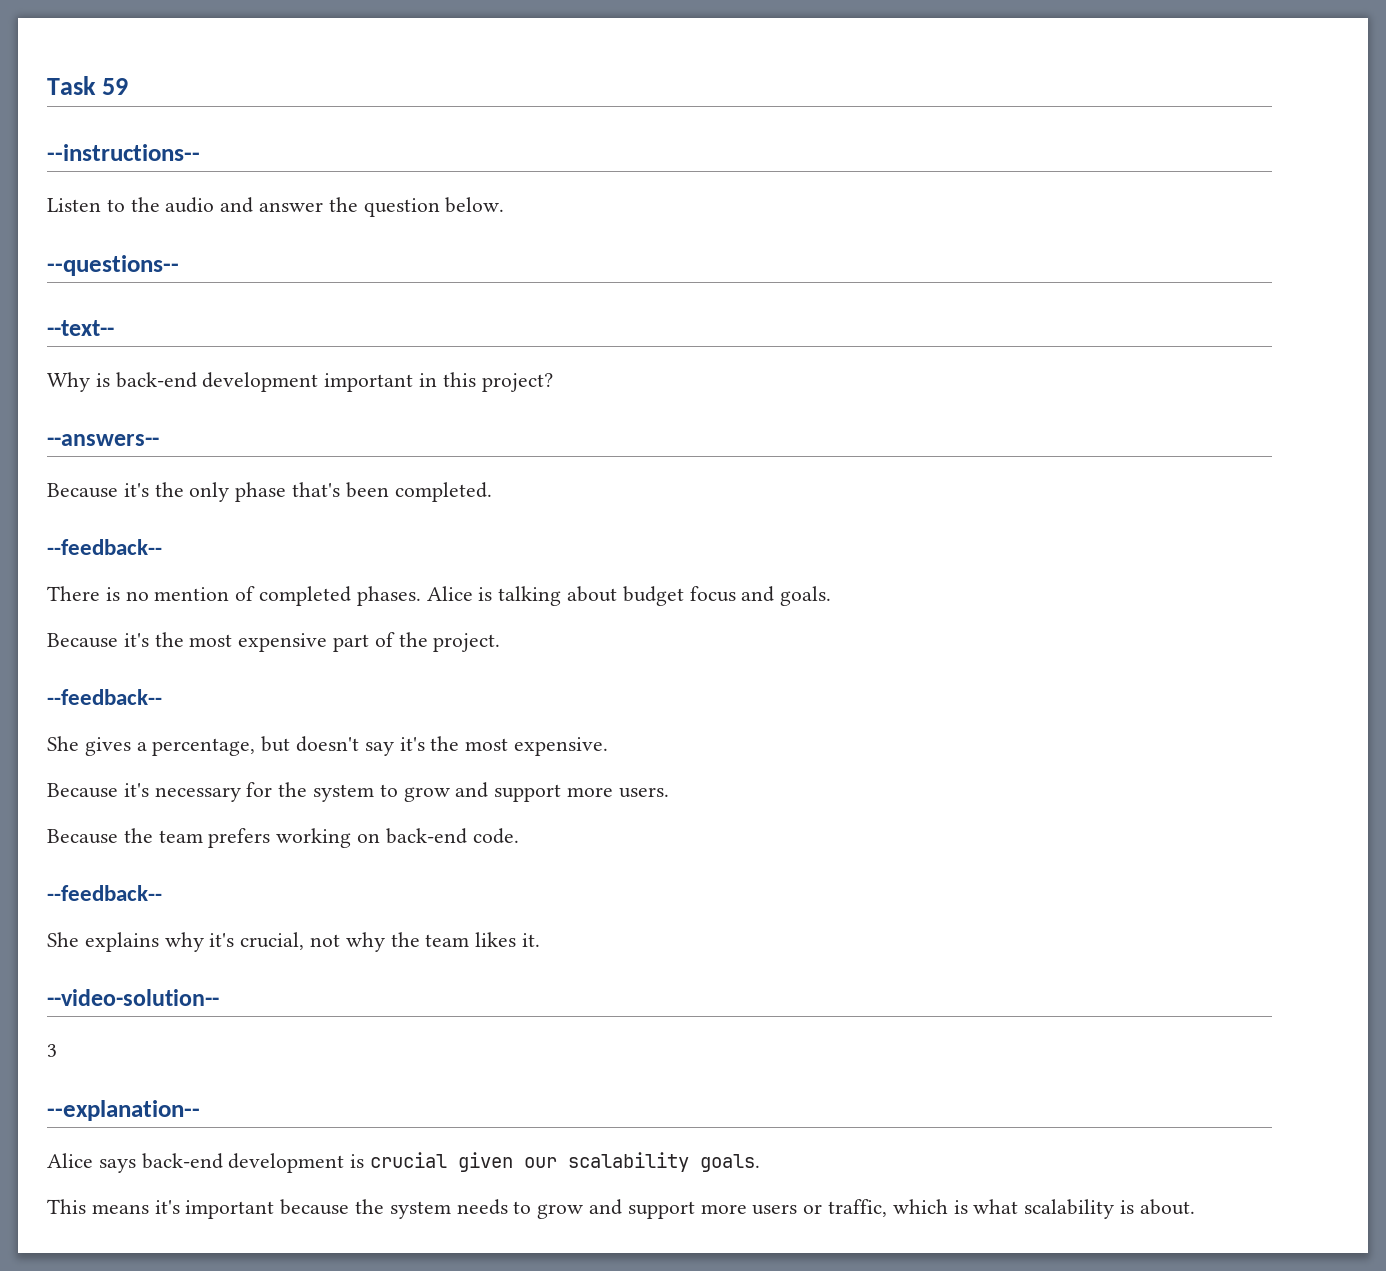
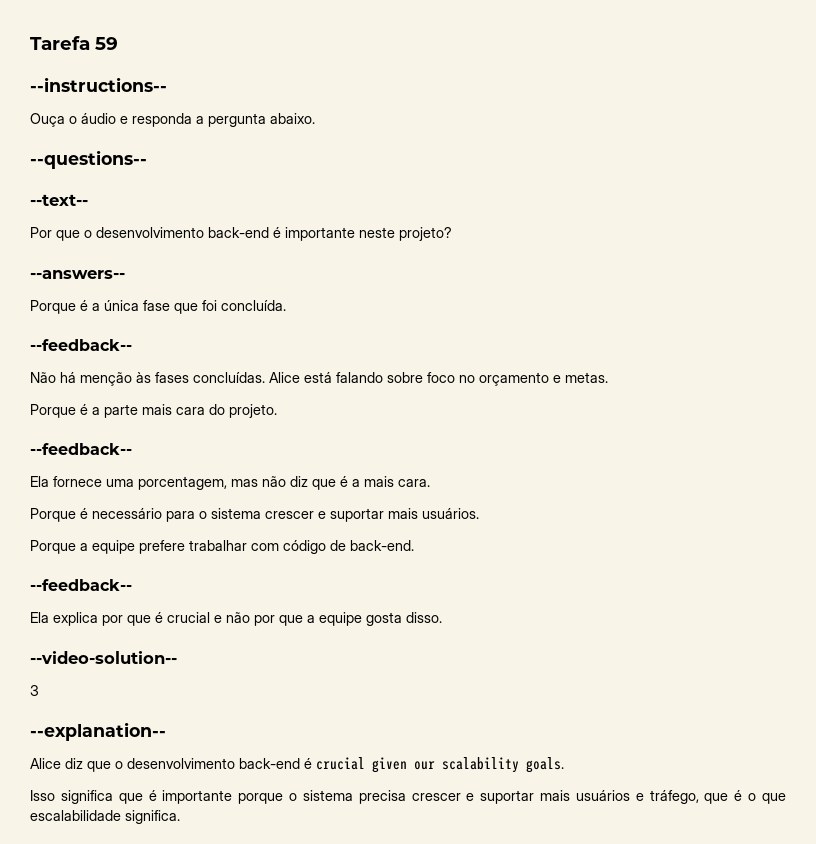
[47,76,96,95] Task -> [30,36,90,50] Tarefa
[47,197,505,217] [47,255,179,276] [47,320,114,336] [47,372,553,392] [47,434,159,446] [47,482,492,502] [47,539,162,555] [47,586,832,606] [47,632,501,652] [47,689,162,705] [47,736,609,756] [47,782,669,802] [47,828,519,848] [47,885,162,901] [47,932,541,952] [47,989,219,1006] [47,1044,57,1057] [47,1100,200,1121] [47,1153,365,1173] Listen to the audio and answer the question below. // --questions-- // --text-- // Why is back-end development important in this project? // --answers-- // Because it's the only phase that's been completed. // --feedback-- // There is no mention of completed phases. Alice is talking about budget focus and goals. // Because it's the most expensive part of the project. // --feedback-- // She gives a percentage, but doesn't say it's the most expensive. // Because it's necessary for the system to grow and support more users. // Because the team prefers working on back-end code. // --feedback-- // She explains why it's crucial, not why the team likes it. // --video-solution-- // 3 // --explanation-- // Alice says back-end development is -> [30,113,315,127] [30,150,147,169] [30,194,88,206] [30,227,452,241] [30,270,125,279] [30,300,286,314] [30,339,132,351] [30,372,608,386] [30,404,277,418] [30,443,132,455] [30,476,430,490] [30,508,479,522] [30,540,414,554] [30,579,132,591] [30,612,442,626] [30,651,177,664] [30,685,39,696] [30,722,166,741] [30,758,312,772] Ouça o áudio e responda a pergunta abaixo. // --questions-- // --text-- // Por que o desenvolvimento back-end é importante neste projeto? // --answers-- // Porque é a única fase que foi concluída. // --feedback-- // Não há menção às fases concluídas. Alice está falando sobre foco no orçamento e metas. // Porque é a parte mais cara do projeto. // --feedback-- // Ela fornece uma porcentagem, mas não diz que é a mais cara. // Porque é necessário para o sistema crescer e suportar mais usuários. // Porque a equipe prefere trabalhar com código de back-end. // --feedback-- // Ela explica por que é crucial e não por que a equipe gosta disso. // --video-solution-- // 3 // --explanation-- // Alice diz que o desenvolvimento back-end é
[47,1199,1195,1219] This means it's important because the system needs to grow and support more users or traffic, which is what scalability is about. -> [30,790,787,804] [30,810,180,824] Isso significa que é importante porque o sistema precisa crescer e suportar mais usuários e tráfego, que é o que escalabilidade significa.

